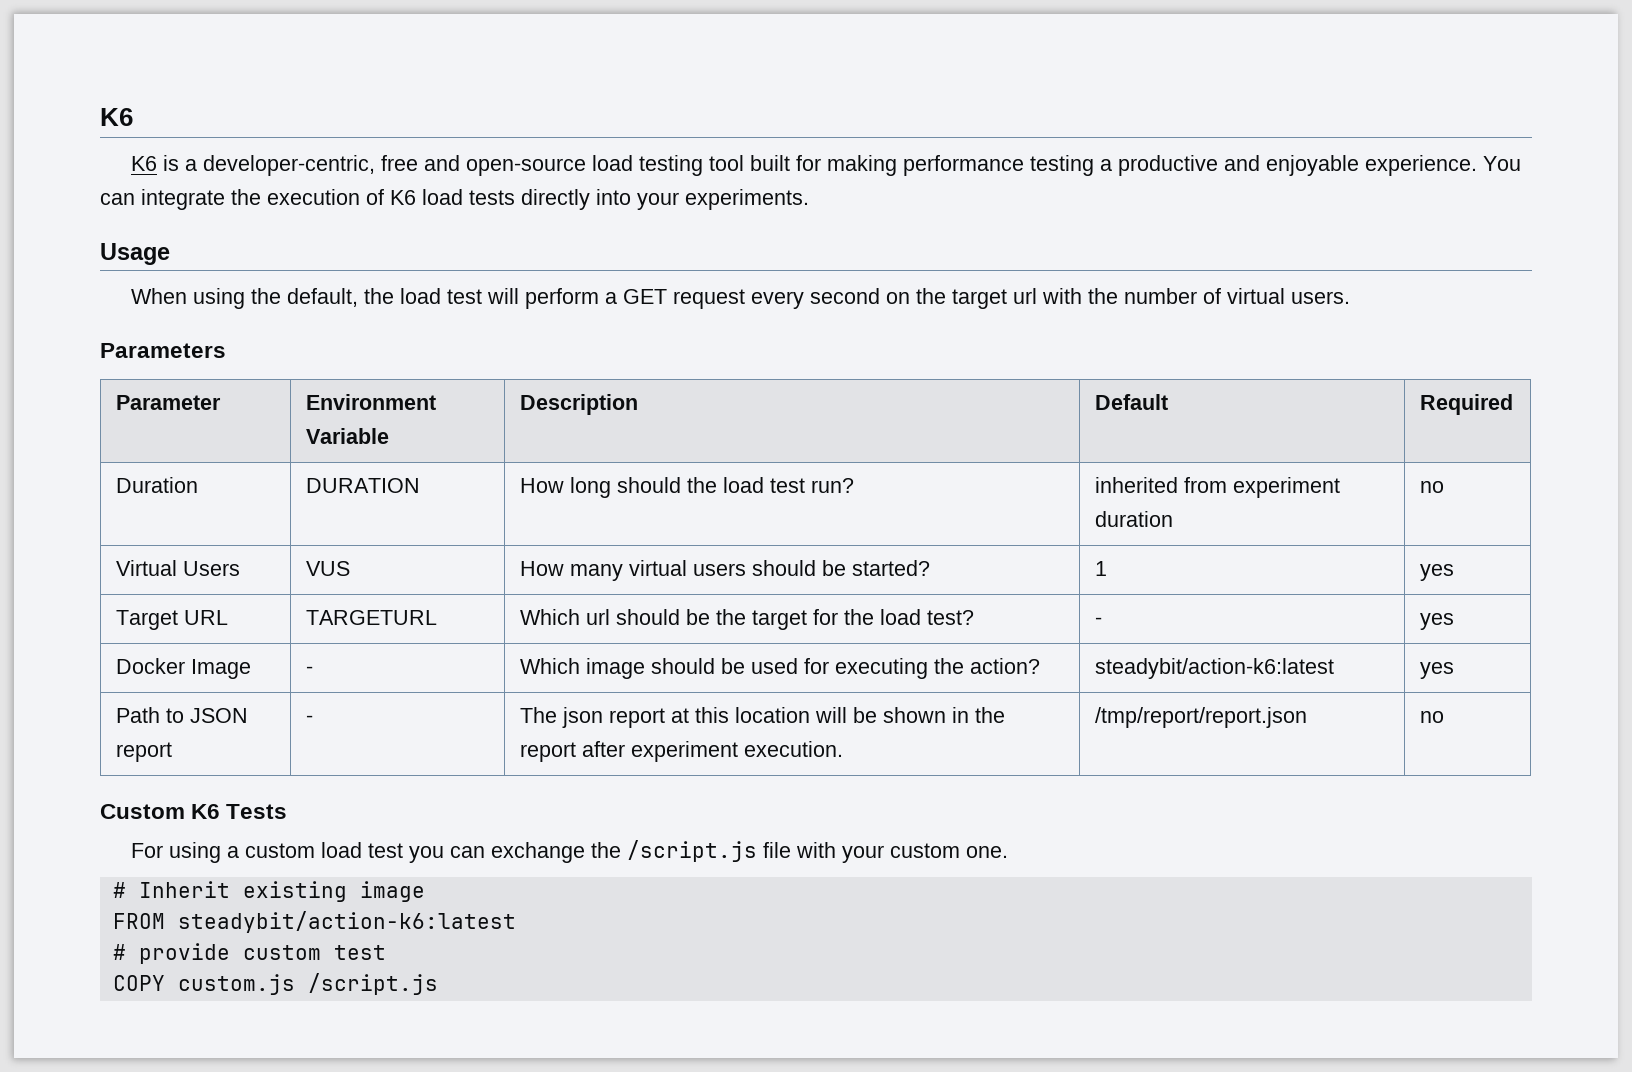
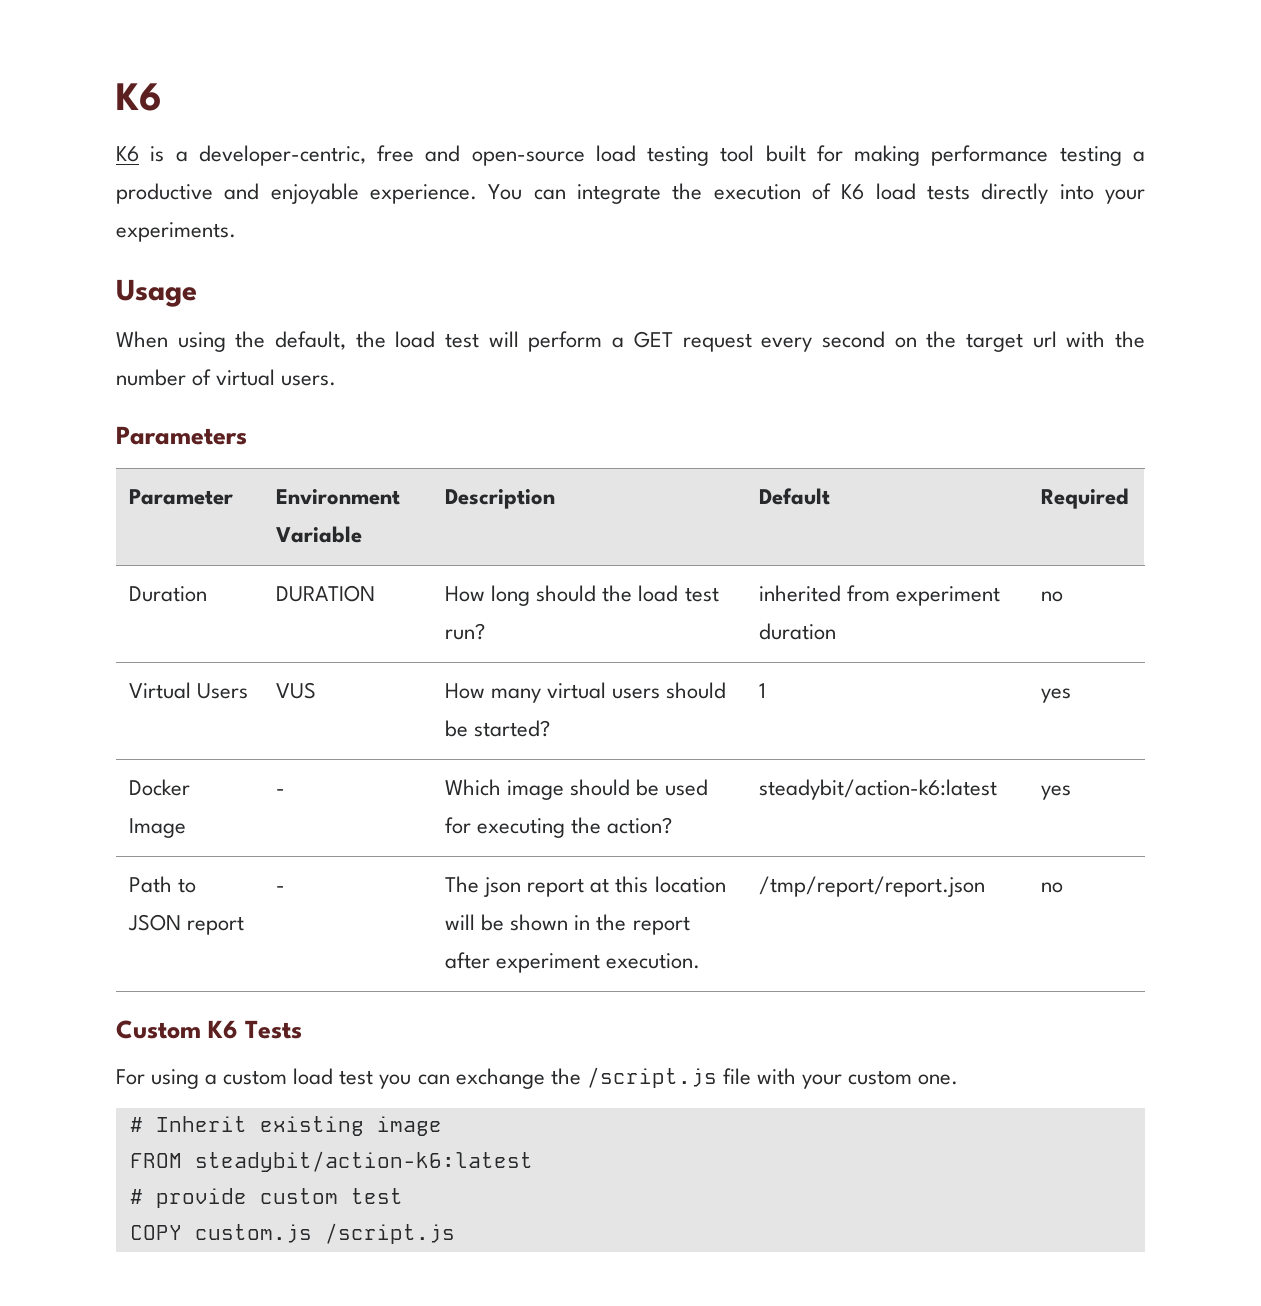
[116,610,229,630] [306,610,438,625] [520,609,975,630] [1095,617,1103,625] [1420,613,1455,630] // Target URL | TARGETURL | Which url should be the target for the load test? | - | yes -> (1072, 695) none

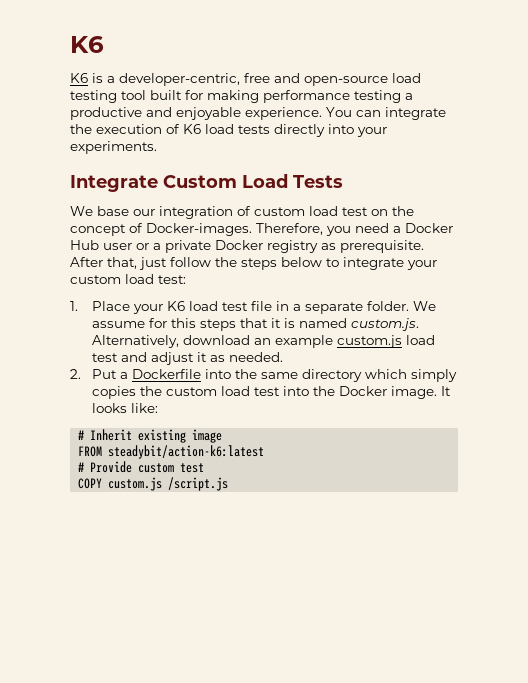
[116,279,197,307] [116,331,1146,352] [116,369,337,386] [116,426,247,445] [129,489,234,505] [276,489,401,505] [276,526,363,543] [445,489,556,509] [759,488,831,505] [1041,488,1130,509] [129,586,208,602] [276,585,376,602] [445,585,719,606] [445,623,486,640] [759,585,1001,606] [759,623,837,640] [1041,591,1064,602] [129,682,249,699] [276,682,317,699] [445,682,727,703] [445,720,551,737] [759,683,767,698] [1041,688,1072,703] [129,779,191,796] [129,818,187,838] [276,789,286,795] [445,779,709,800] [445,817,673,838] [759,779,998,800] [1041,785,1072,800] [129,876,197,893] [128,914,245,935] [276,886,286,892] [445,876,726,897] [445,914,690,935] [445,952,701,973] [759,876,986,897] [1041,882,1064,893] [116,1020,303,1039] [116,1067,959,1089] Usage // When using the default, the load test will perform a GET request every second on the target url with the number of virtual users. // Parameters // Parameter | Environment Variable | Description | Default | Required // Duration | DURATION | How long should the load test run? | inherited from experiment duration | no // Virtual Users | VUS | How many virtual users should be started? | 1 | yes // Docker Image | - | Which image should be used for executing the action? | steadybit/action-k6:latest | yes // Path to JSON report | - | The json report at this location will be shown in the report after experiment execution. | /tmp/report/report.json | no // Custom K6 Tests // For using a custom load test you can exchange the /script.js file with your custom one. -> [70,174,343,192] [70,206,414,219] [70,223,453,236] [70,240,424,253] [70,257,437,270] [70,274,186,284] [70,301,436,314] [91,318,419,331] [91,335,435,348] [91,352,283,365] [70,369,457,382] [91,386,451,399] [91,403,158,413] Integrate Custom Load Tests // We base our integration of custom load test on the concept of Docker-images. Therefore, you need a Docker Hub user or a private Docker registry as prerequisite. After that, just follow the steps below to integrate your custom load test: // 1. Place your K6 load test file in a separate folder. We assume for this steps that it is named custom.js. Alternatively, download an example custom.js load test and adjust it as needed. // 2. Put a Dockerfile into the same directory which simply copies the custom load test into the Docker image. It looks like:
[155,1188,247,1208] provide -> [90,461,133,473] Provide

